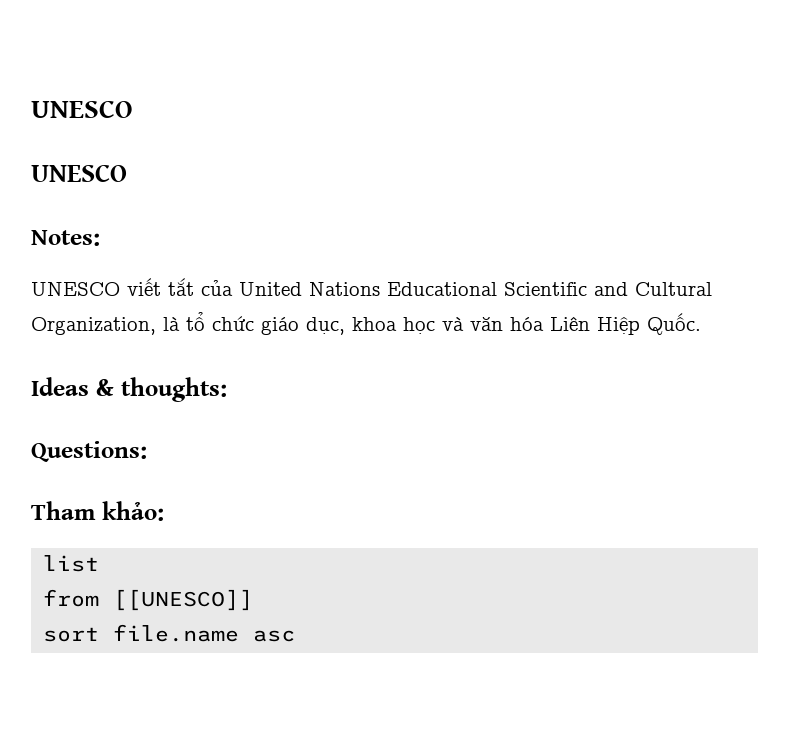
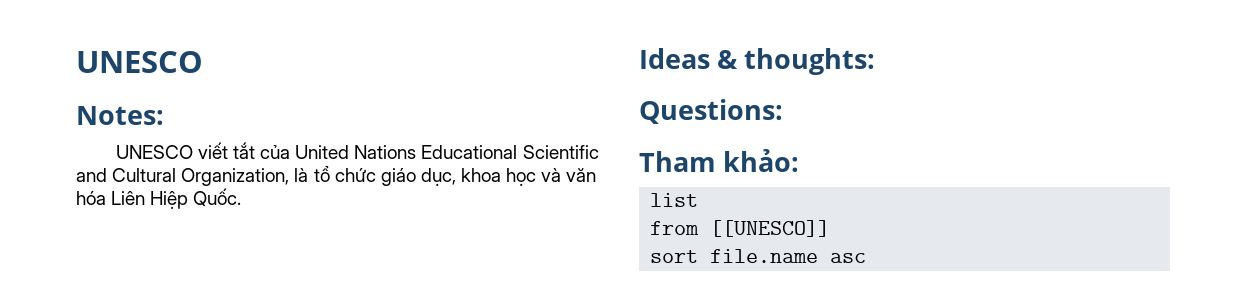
[31,100,133,118] [31,164,127,182] UNESCO // UNESCO -> [76,51,203,73] UNESCO

